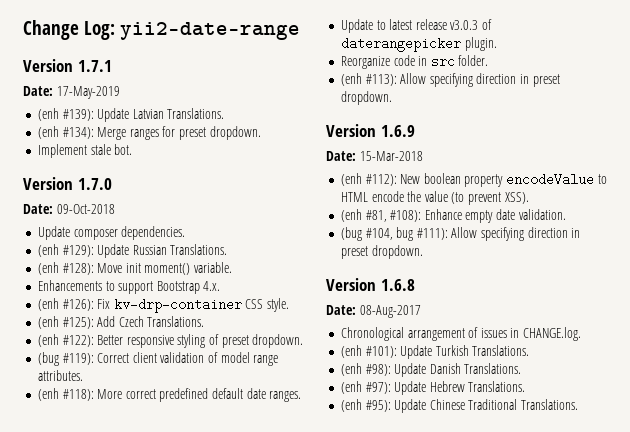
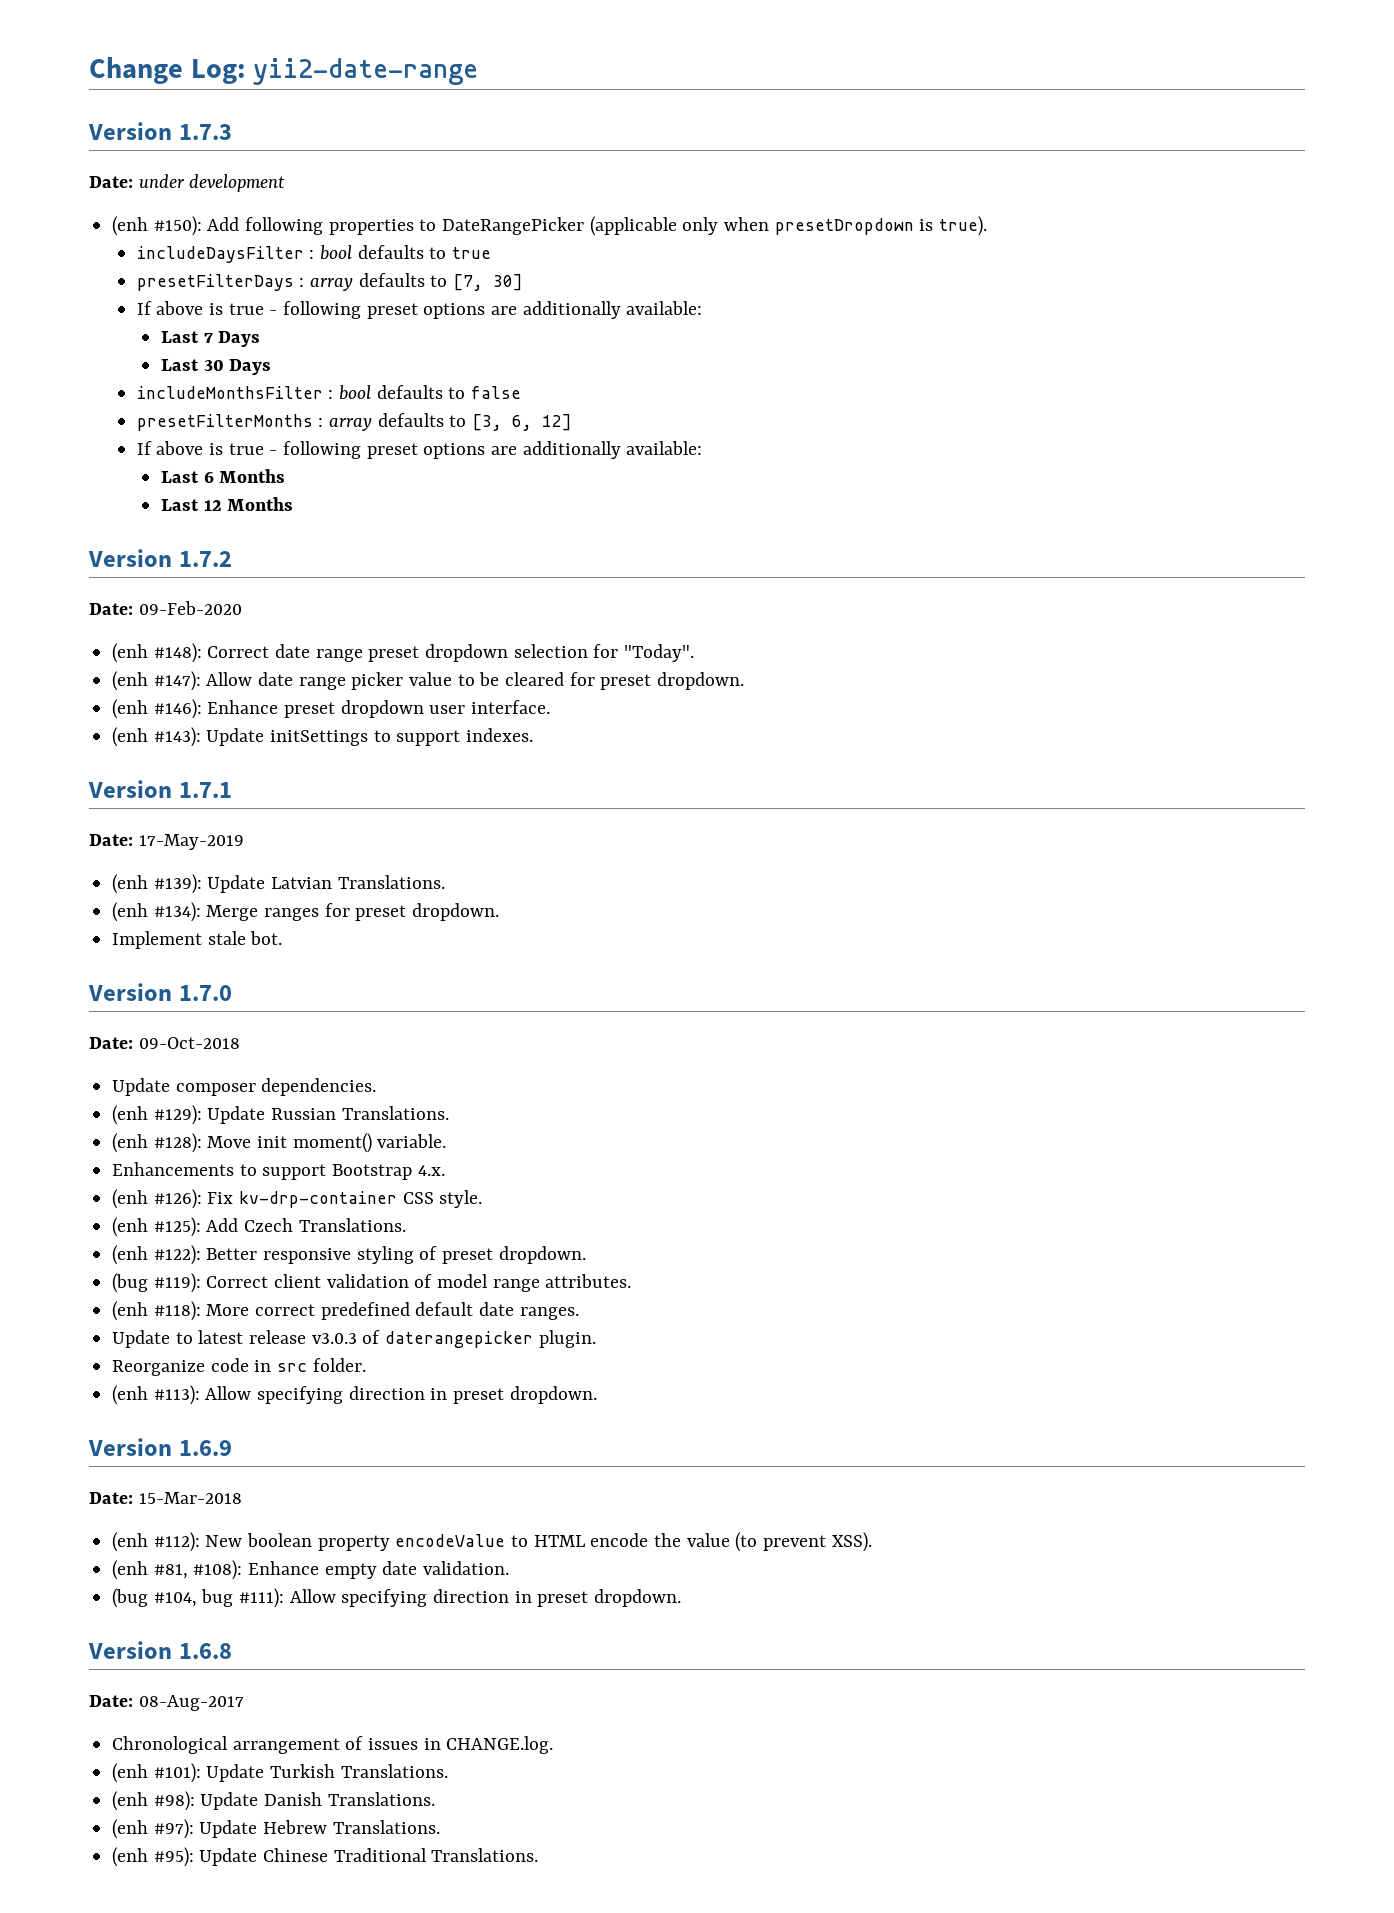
(301, 31) none -> [88,122,232,140] [89,174,286,192] [112,216,988,236] [136,245,491,263] [136,273,523,291] [136,301,703,319] [161,331,261,347] [161,359,272,375] [136,385,521,400] [136,413,572,431] [136,441,703,459] [161,469,286,483] [161,497,294,511] [88,549,232,567] [89,601,242,615] [112,643,695,663] [112,671,745,691] [112,699,551,719] [112,727,534,747] // Version 1.7.3 // Date: under development // (enh #150): Add following properties to DateRangePicker (applicable only when presetDropdown is true). // includeDaysFilter : bool defaults to true // presetFilterDays : array defaults to [7, 30] // If above is true - following preset options are additionally available: // Last 7 Days // Last 30 Days // includeMonthsFilter : bool defaults to false // presetFilterMonths : array defaults to [3, 6, 12] // If above is true - following preset options are additionally available: // Last 6 Months // Last 12 Months // Version 1.7.2 // Date: 09-Feb-2020 // (enh #148): Correct date range preset dropdown selection for "Today". // (enh #147): Allow date range picker value to be cleared for preset dropdown. // (enh #146): Enhance preset dropdown user interface. // (enh #143): Update initSettings to support indexes.

